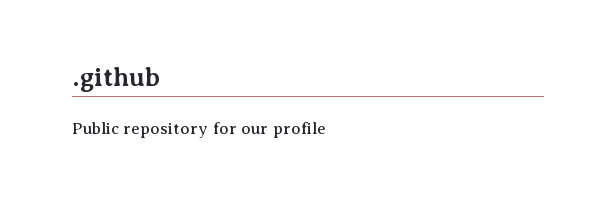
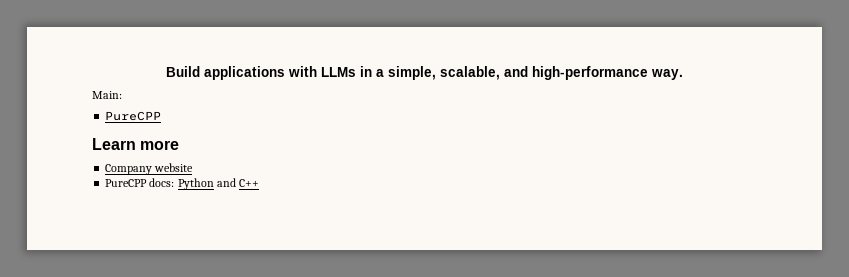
[72,67,160,92] [72,122,326,138] .github // Public repository for our profile -> [166,66,683,80] [92,91,122,99] [105,111,162,121] [92,138,180,150] [105,163,194,175] [105,178,260,190] Build applications with LLMs in a simple, scalable, and high-performance way. // Main: // PureCPP // Learn more // Company website // PureCPP docs: Python and C++

